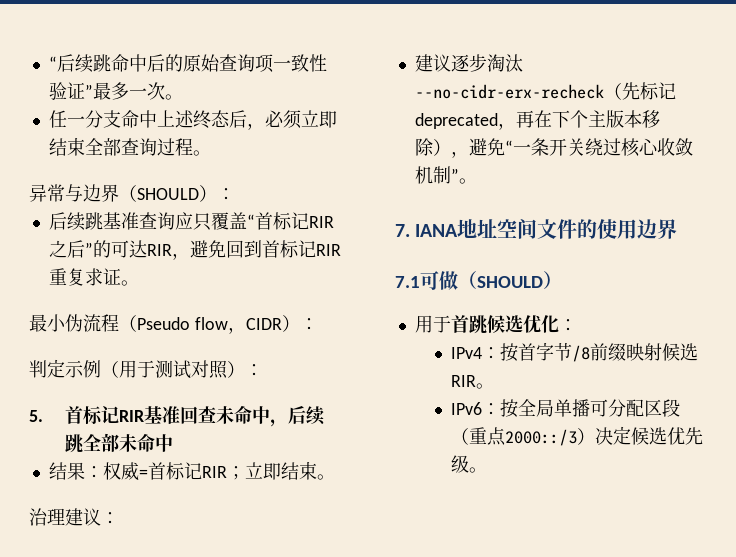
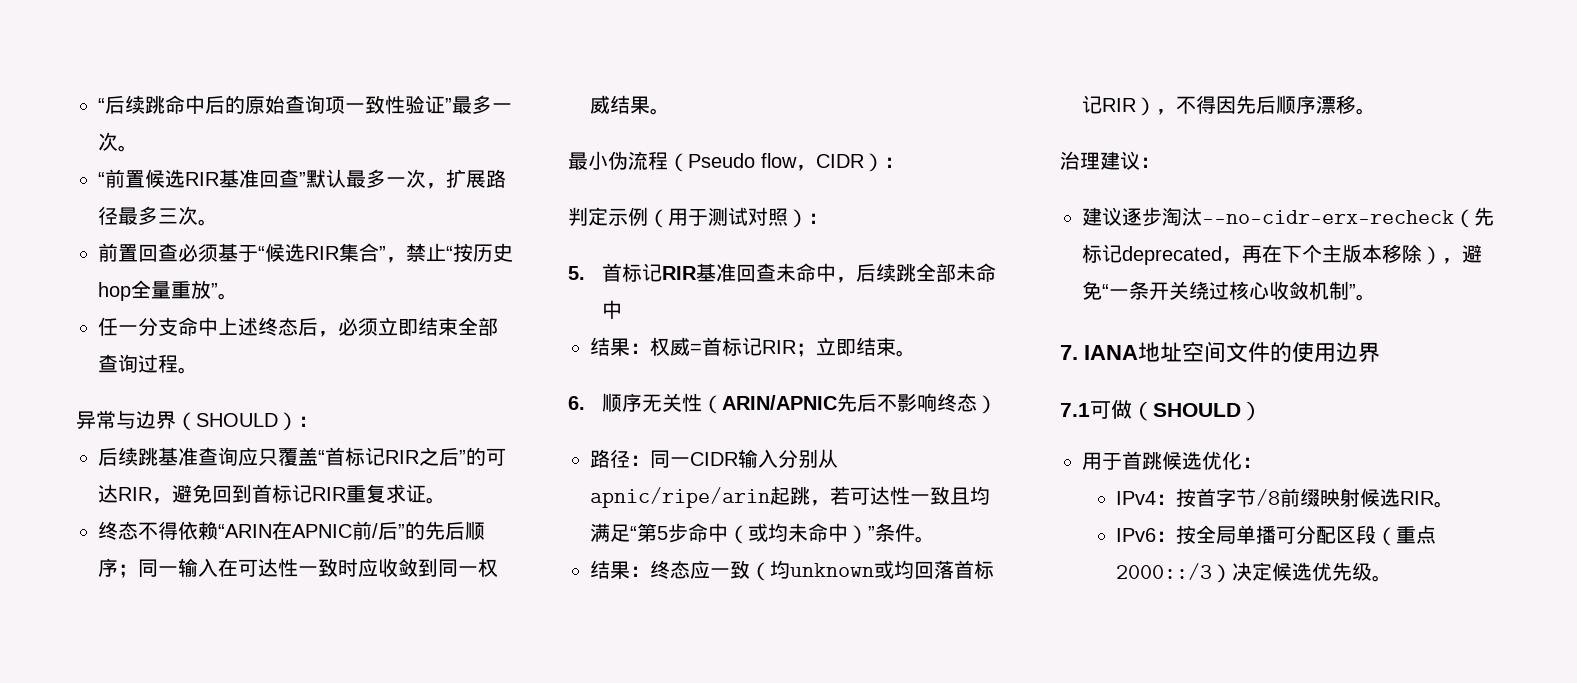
(183, 97) none -> [98,169,506,189] [98,206,218,226] [98,243,513,263] [98,280,238,301] // “前置候选RIR基准回查”默认最多一次，扩展路径最多三次。 // 前置回查必须基于“候选RIR集合”，禁止“按历史hop全量重放”。
(139, 283) none -> [98,521,485,540] [98,558,498,578] [590,95,670,115] // 终态不得依赖“ARIN在APNIC前/后”的先后顺序；同一输入在可达性一致时应收敛到同一权威结果。
(335, 477) none -> [568,393,998,414] [590,449,838,468] [590,486,990,508] [590,523,935,544] [590,560,994,581] [1082,95,1376,116] // 6.顺序无关性（ARIN/APNIC先后不影响终态） // 路径：同一CIDR输入分别从apnic/ripe/arin起跳，若可达性一致且均满足“第5步命中（或均未命中）”条件。 // 结果：终态应一致（均unknown或均回落首标记RIR），不得因先后顺序漂移。

